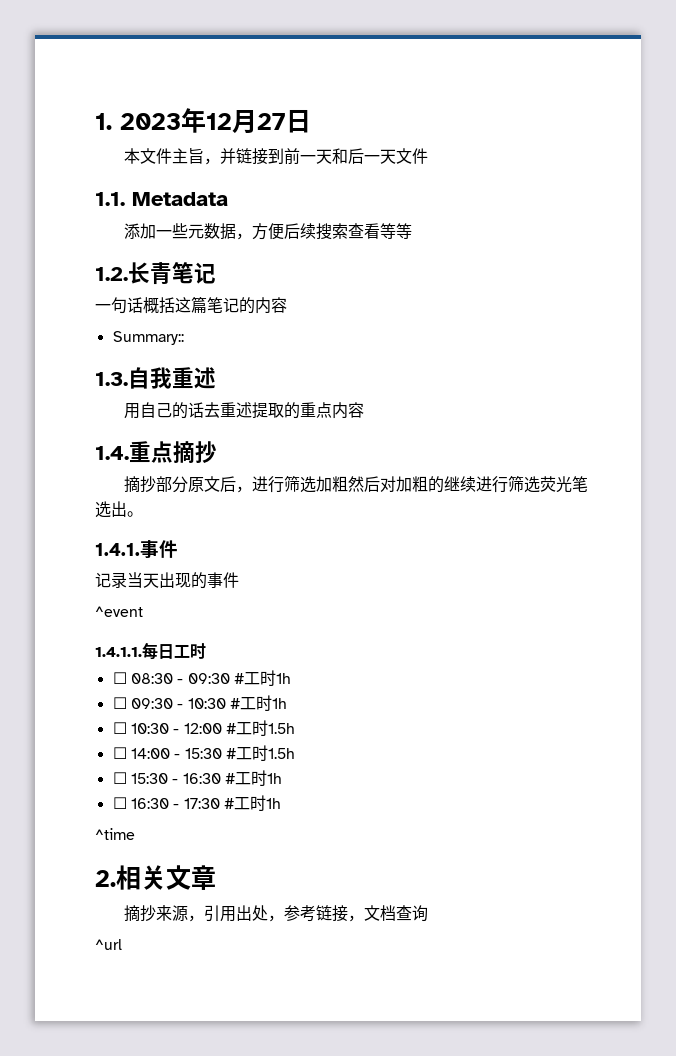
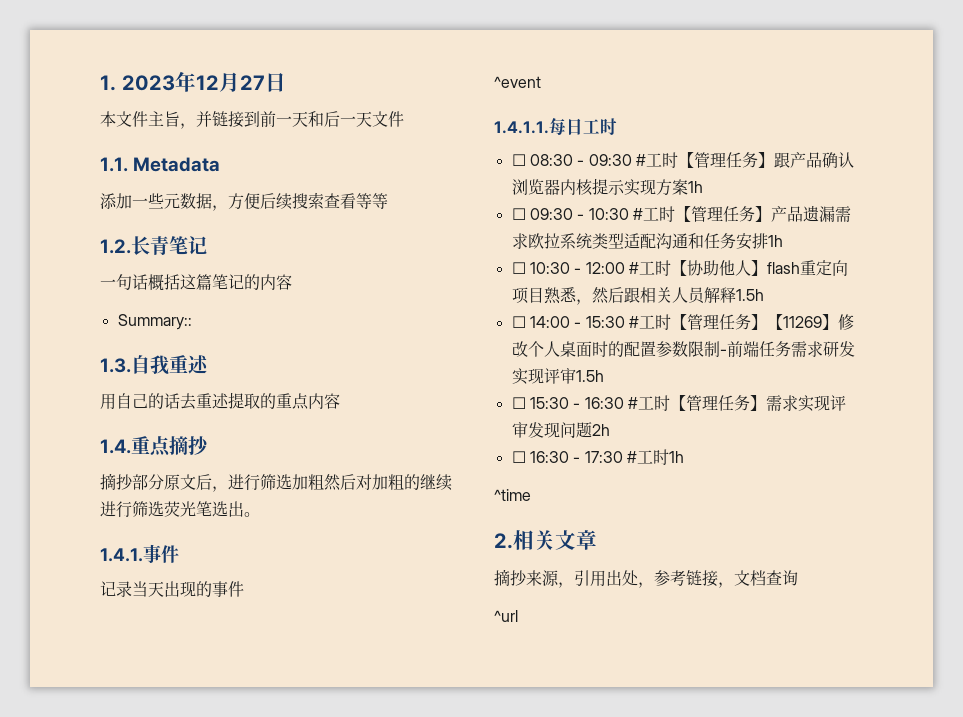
(276, 678) none -> [677,152,854,168] [511,178,688,196] 【管理任务】跟产品确认浏览器内核提示实现方案
(272, 703) none -> [674,205,851,222] [511,233,768,250] 【管理任务】产品遗漏需求欧拉系统类型适配沟通和任务安排
(268, 728) none -> [670,260,848,276] [511,287,736,305] 【协助他人】flash重定向项目熟悉，然后跟相关人员解释
(268, 753) none -> [670,314,854,330] [511,341,855,357] [511,367,576,385] 【管理任务】【11269】修改个人桌面时的配置参数限制-前端任务需求研发实现评审
[266,773,282,784] 1h -> [669,395,846,412] [511,421,610,438] 【管理任务】需求实现评审发现问题2h

